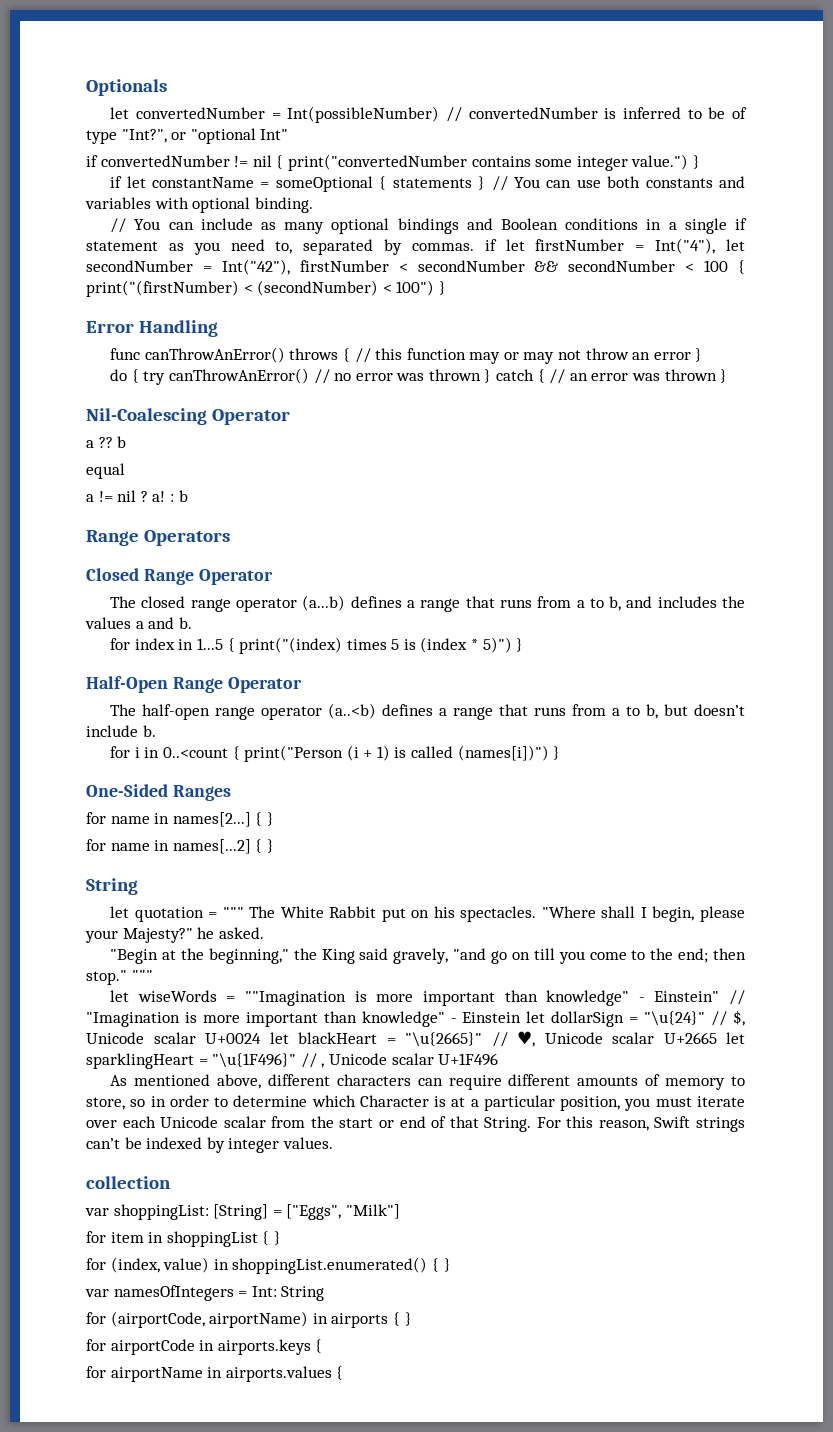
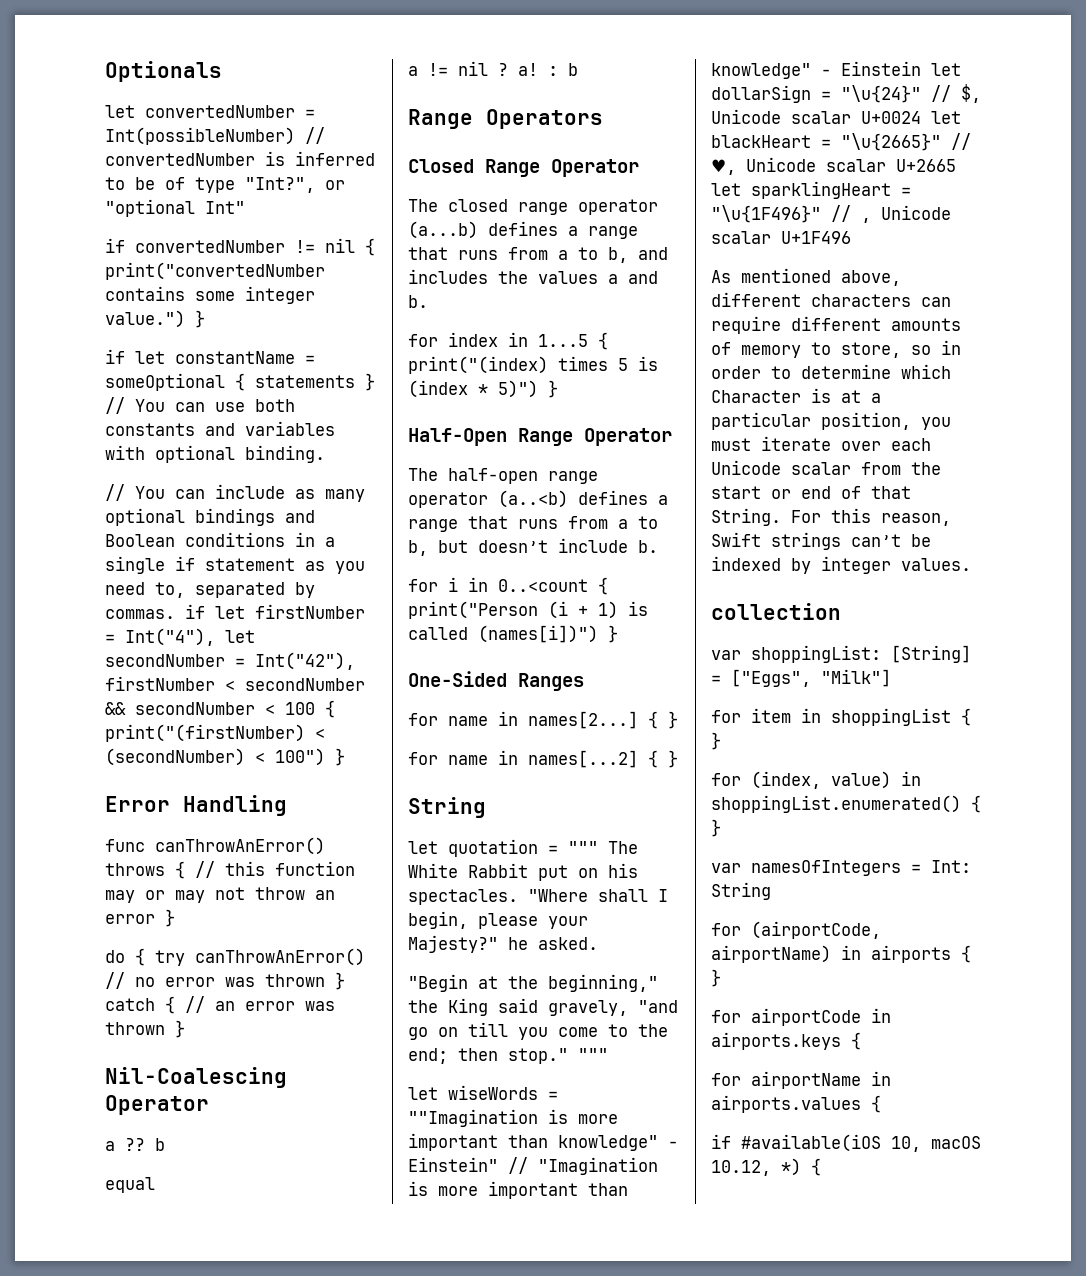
(344, 1373) none -> [711,1134,981,1152] [711,1158,821,1176] // if #available(iOS 10, macOS 10.12, *) {

